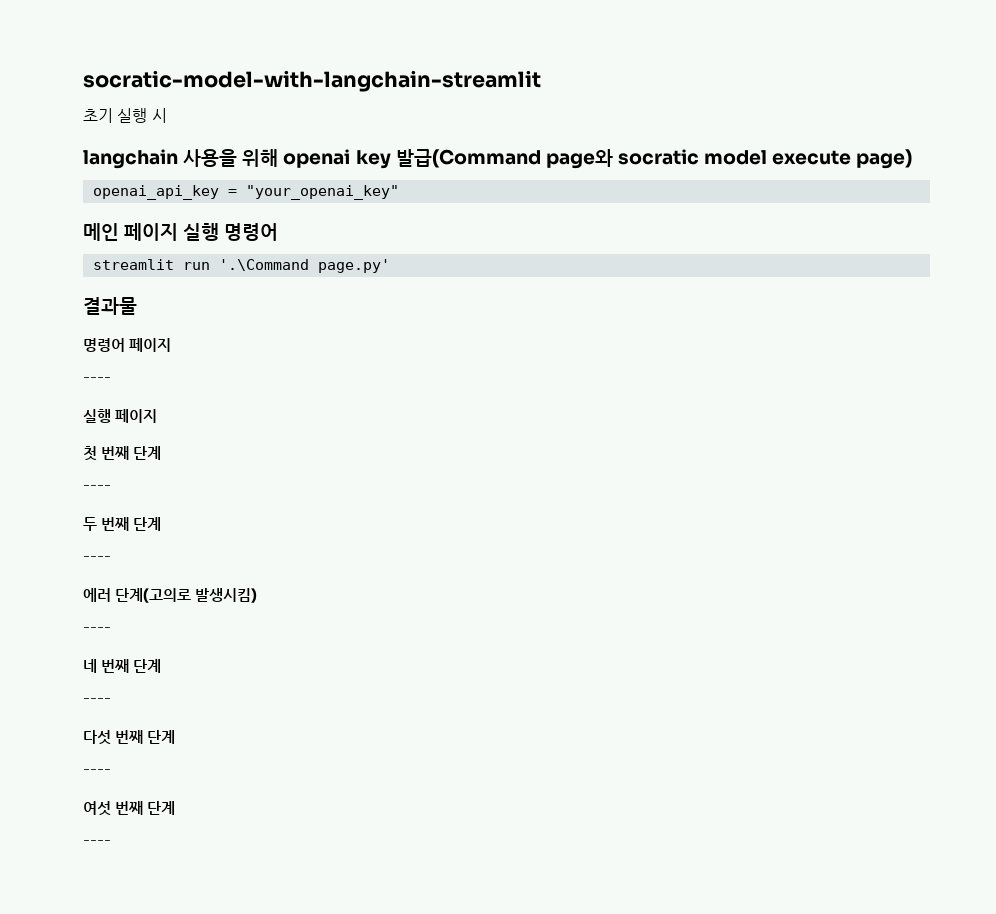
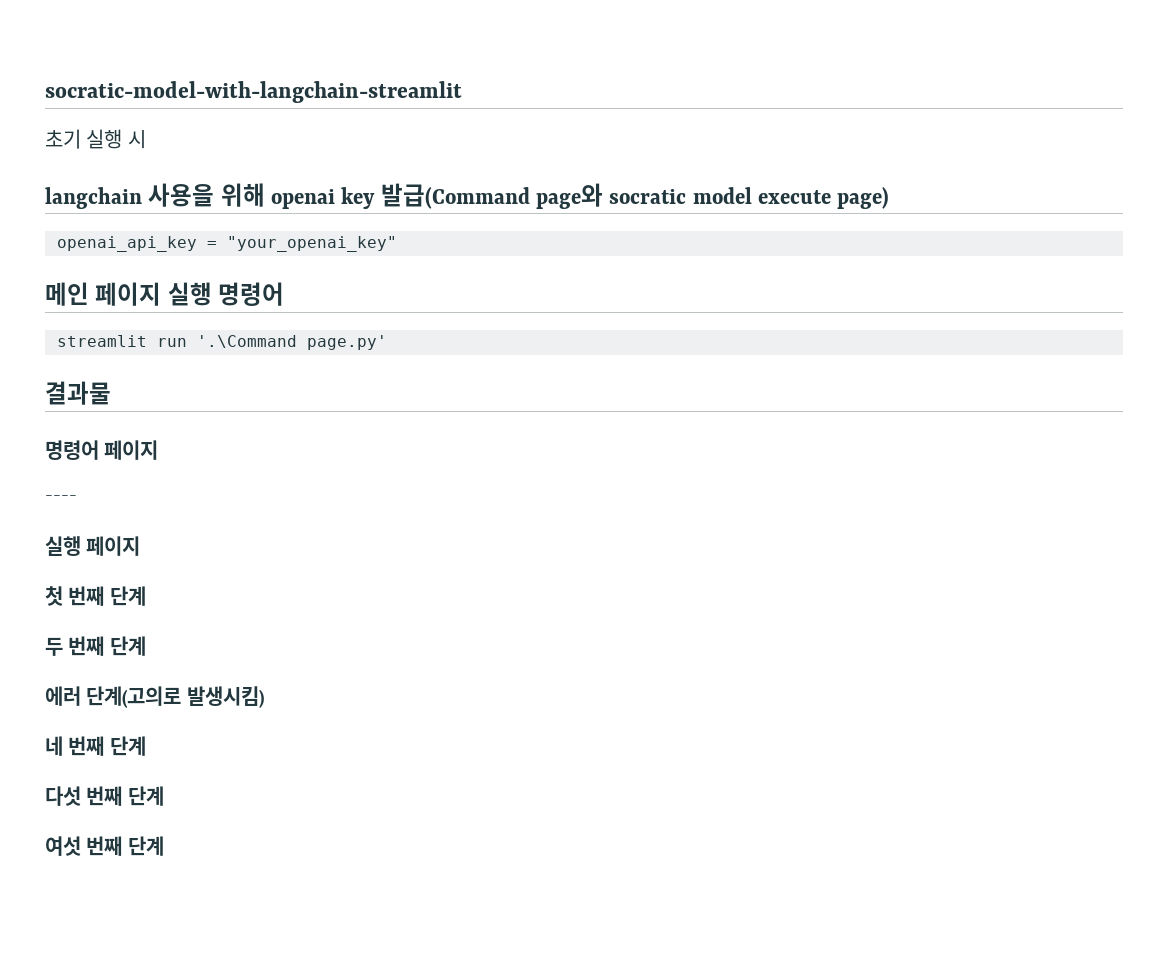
[83,485,111,490] // ---- -> (146, 596) none
[83,556,111,561] // ---- -> (146, 646) none
[83,627,111,632] // ---- -> (264, 697) none
[83,698,111,703] // ---- -> (146, 746) none
[83,769,111,774] // ---- -> (164, 796) none
[83,840,111,845] // ---- -> (164, 846) none

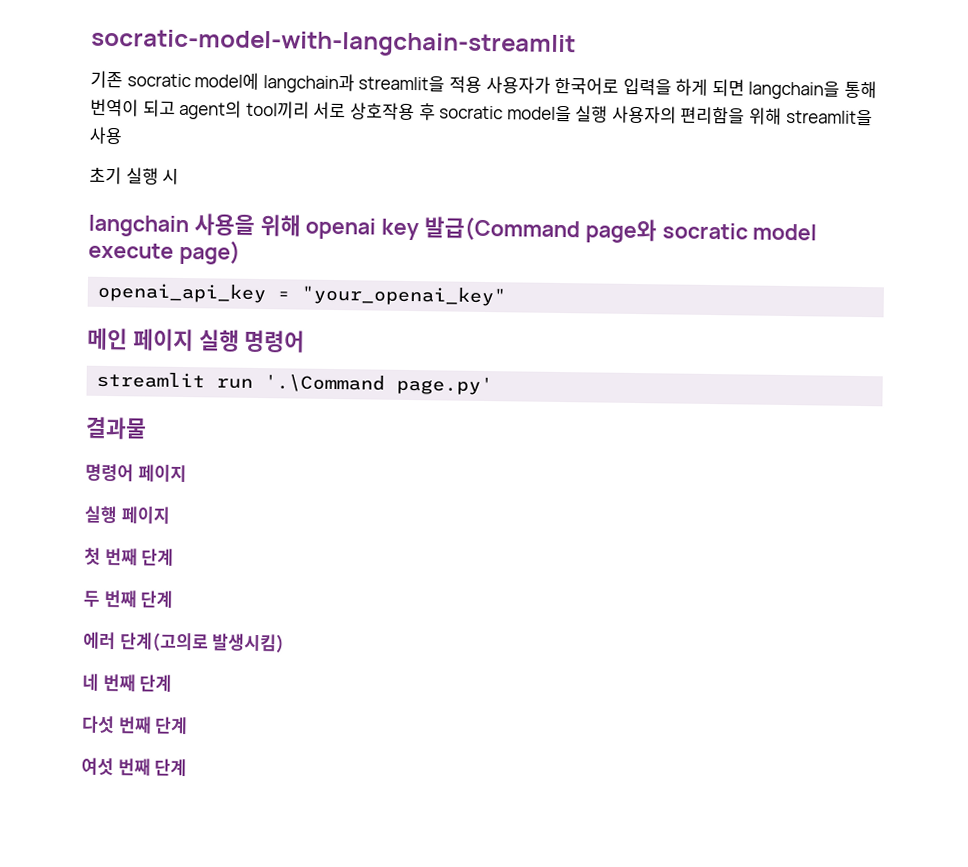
(462, 92) none -> [90,70,878,100] [90,98,873,127] [89,126,123,145] // 기존 socratic model에 langchain과 streamlit을 적용 사용자가 한국어로 입력을 하게 되면 langchain을 통해 번역이 되고 agent의 tool끼리 서로 상호작용 후 socratic model을 실행 사용자의 편리함을 위해 streamlit을 사용
[45,495,77,500] // ---- -> (187, 473) none

